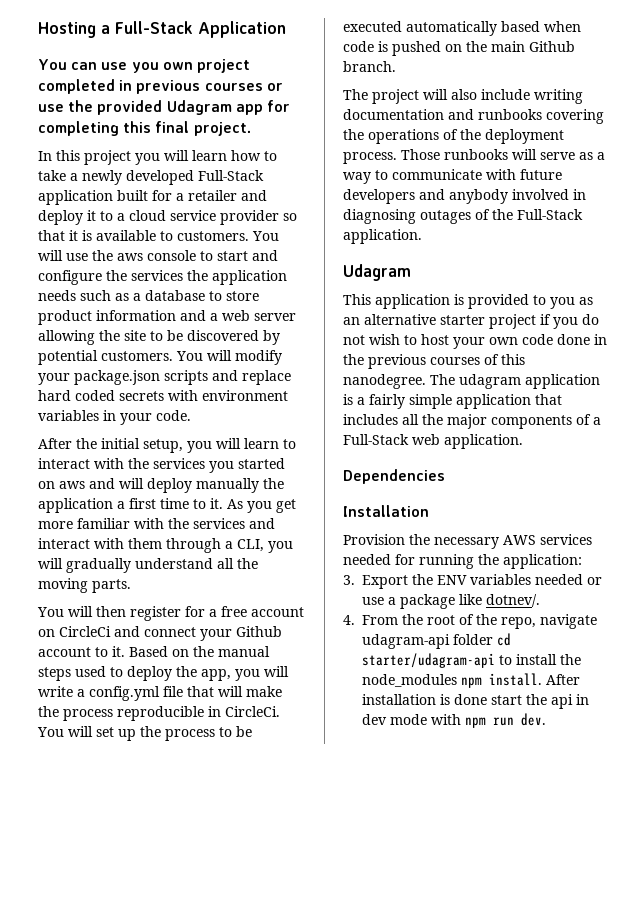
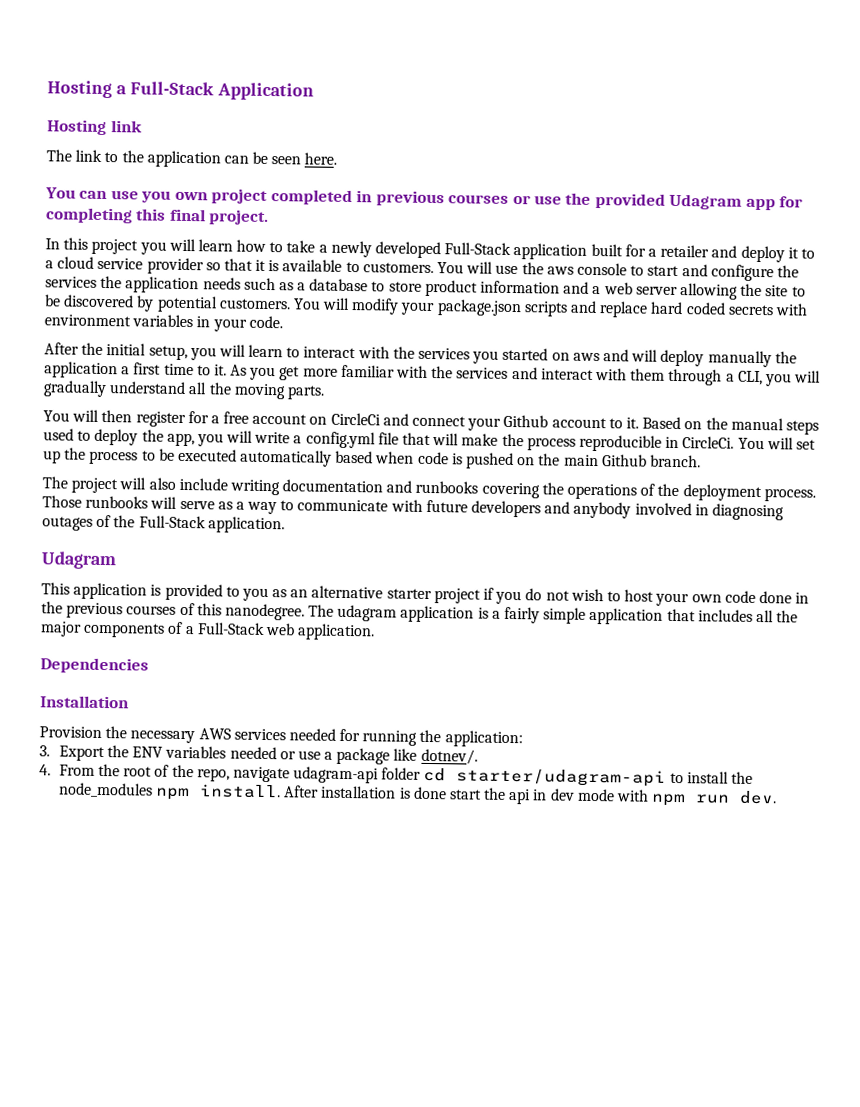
(286, 29) none -> [47,119,143,136] [46,149,338,168] // Hosting link // The link to the application can be seen here.

